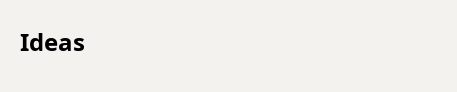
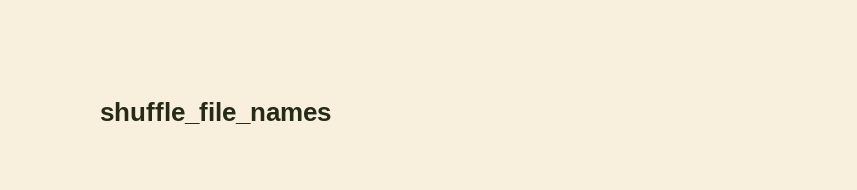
[20,33,85,51] Ideas -> [100,102,331,124] shuffle_file_names

